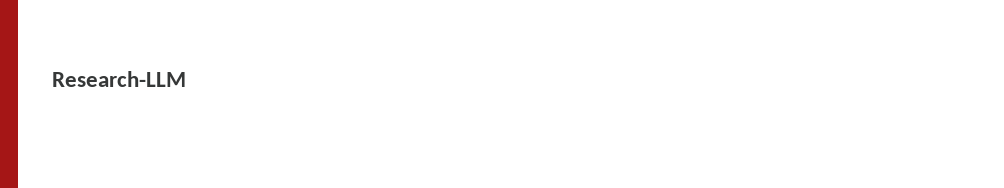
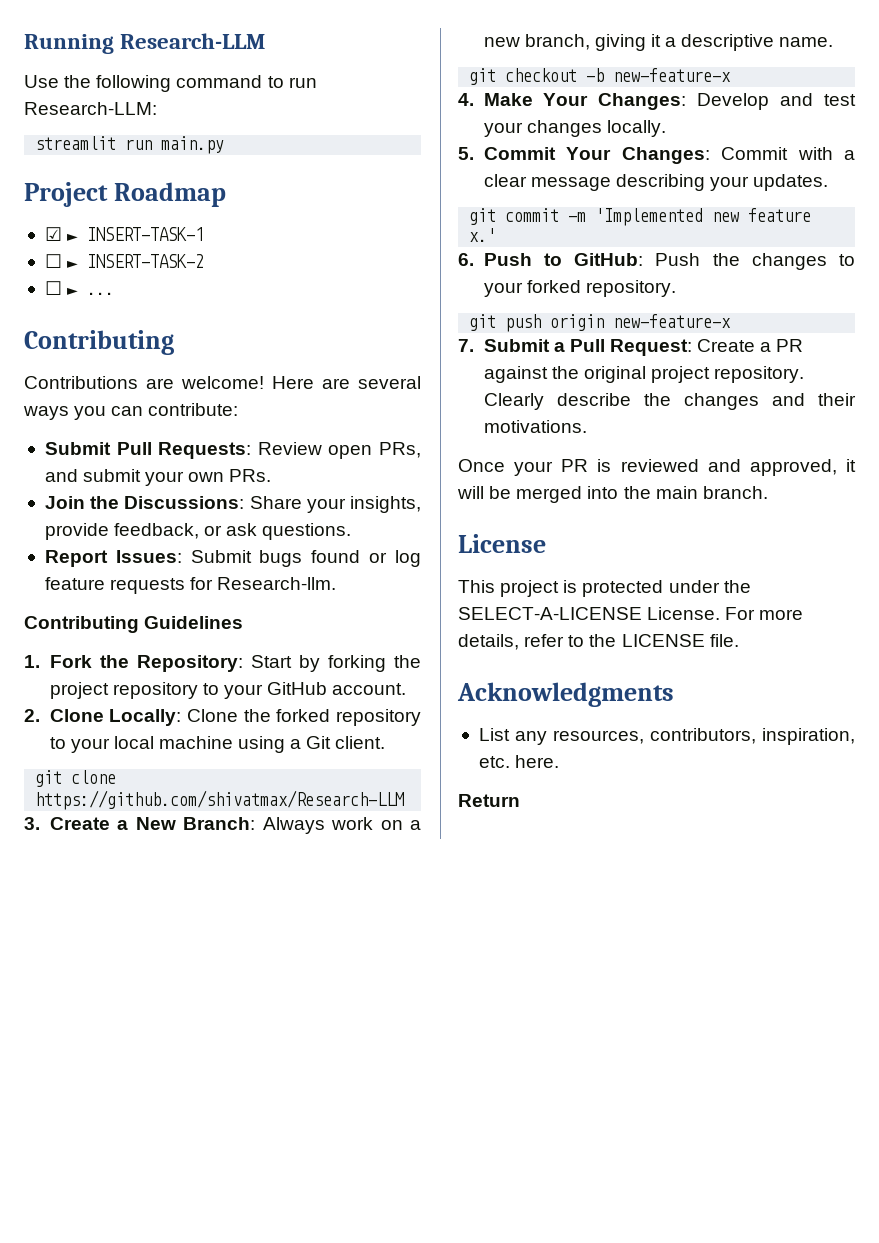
(52, 79) none -> [24,34,114,54] Running
(186, 79) none -> [24,75,317,92] [24,102,157,115] [35,136,225,154] [24,182,227,207] [44,227,205,241] [44,254,205,268] [44,281,115,295] [24,330,174,355] [24,376,421,389] [23,403,239,420] [44,442,421,459] [44,469,272,486] [44,496,422,513] [44,523,352,540] [44,550,422,567] [44,577,337,594] [24,616,244,633] [24,655,421,672] [49,682,407,699] [24,709,422,726] [49,736,386,753] [35,770,117,787] [35,790,405,810] [24,817,421,834] [483,34,834,51] [469,68,732,85] [458,93,856,110] [483,120,666,137] [458,147,855,164] [483,174,829,191] [469,208,812,226] [469,228,497,242] [458,253,855,270] [483,280,676,297] [469,314,732,332] [458,339,804,356] [483,366,805,383] [483,393,856,410] [483,420,587,433] [458,459,856,476] [457,486,768,503] [458,534,546,553] [458,580,751,597] [458,607,804,620] [458,634,739,650] [457,682,674,707] [478,728,855,745] [478,755,560,768] [458,794,520,807] // Use the following command to run Research-LLM: // streamlit run main.py // Project Roadmap // ☑ ► INSERT-TASK-1 // ☐ ► INSERT-TASK-2 // ☐ ► ... // Contributing // Contributions are welcome! Here are several ways you can contribute: // Submit Pull Requests: Review open PRs, and submit your own PRs. // Join the Discussions: Share your insights, provide feedback, or ask questions. // Report Issues: Submit bugs found or log feature requests for Research-llm. // Contributing Guidelines // 1. Fork the Repository: Start by forking the project repository to your GitHub account. // 2. Clone Locally: Clone the forked repository to your local machine using a Git client. // git clone https://github.com/shivatmax/Research-LLM // 3. Create a New Branch: Always work on a new branch, giving it a descriptive name. // git checkout -b new-feature-x // 4. Make Your Changes: Develop and test your changes locally. // 5. Commit Your Changes: Commit with a clear message describing your updates. // git commit -m 'Implemented new feature x.' // 6. Push to GitHub: Push the changes to your forked repository. // git push origin new-feature-x // 7. Submit a Pull Request: Create a PR against the original project repository. Clearly describe the changes and their motivations. // Once your PR is reviewed and approved, it will be merged into the main branch. // License // This project is protected under the SELECT-A-LICENSE License. For more details, refer to the LICENSE file. // Acknowledgments // List any resources, contributors, inspiration, etc. here. // Return

